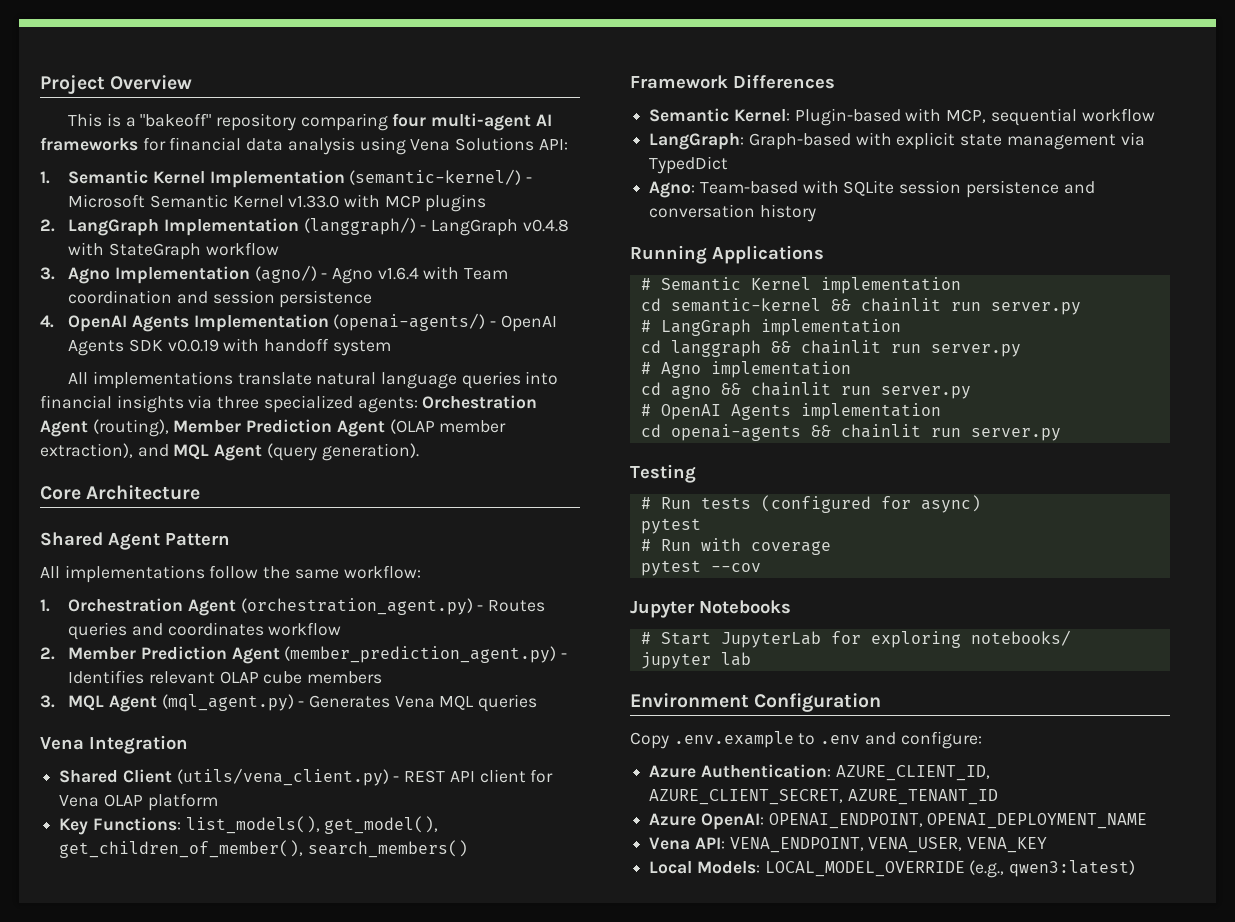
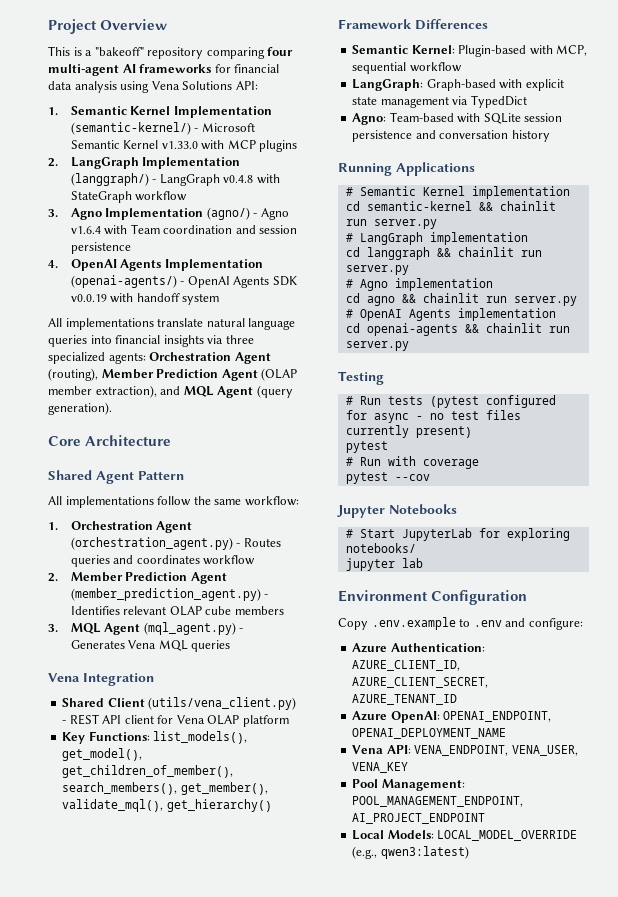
[307,840,468,858] search_members() -> [62,782,268,795] [62,799,272,812] search_members(), get_member(), validate_mql(), get_hierarchy()
[760,495,981,513] (configured for async) -> [429,395,556,408] [345,410,521,423] [345,425,472,438] (pytest configured for async - no test files currently present)
(1048, 845) none -> [352,779,465,791] [352,796,524,807] [352,813,486,824] // Pool Management: POOL_MANAGEMENT_ENDPOINT, AI_PROJECT_ENDPOINT

